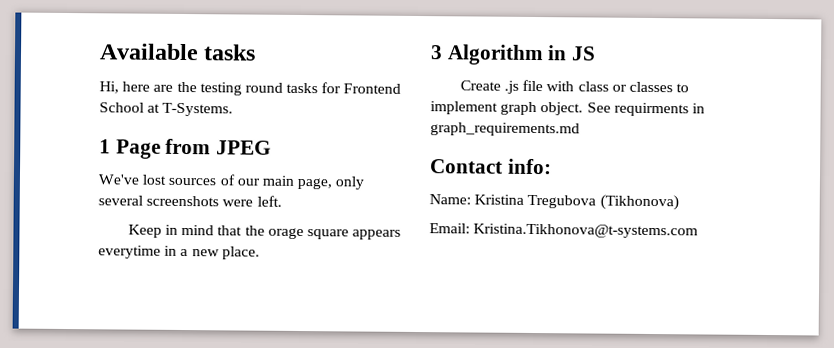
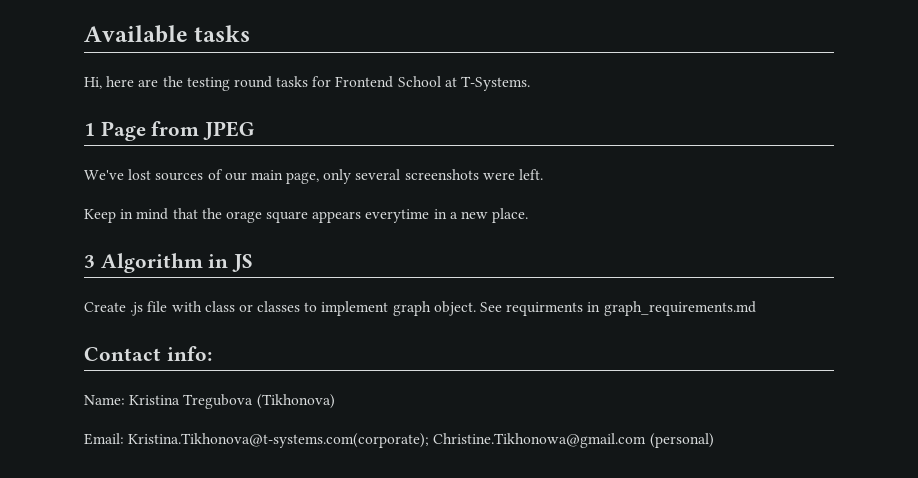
[473,223,699,239] Kristina.Tikhonova@t-systems.com -> [128,433,714,448] Kristina.Tikhonova@t-systems.com(corporate); Christine.Tikhonowa@gmail.com (personal)

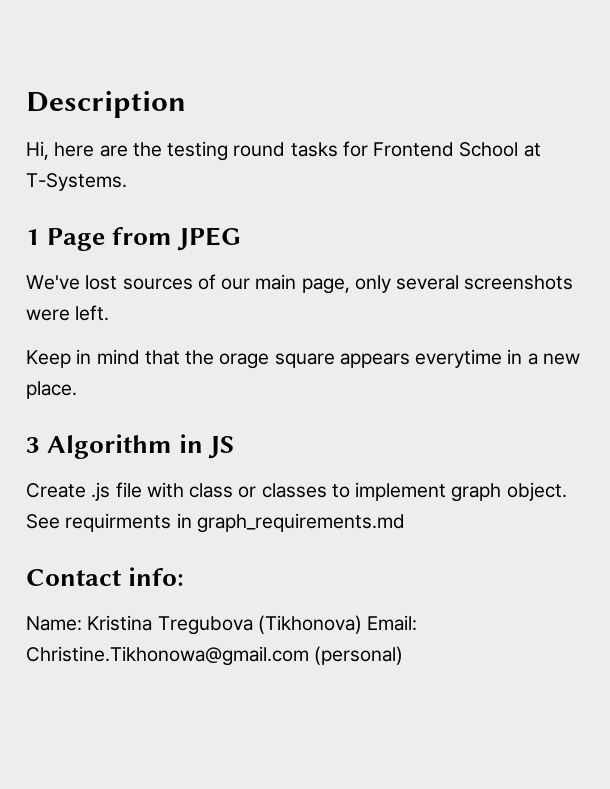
[84,25,251,43] Available tasks -> [26,90,186,118] Description
[84,433,430,448] // Email: Kristina.Tikhonova@t-systems.com(corporate); -> [367,615,418,631] Email:

